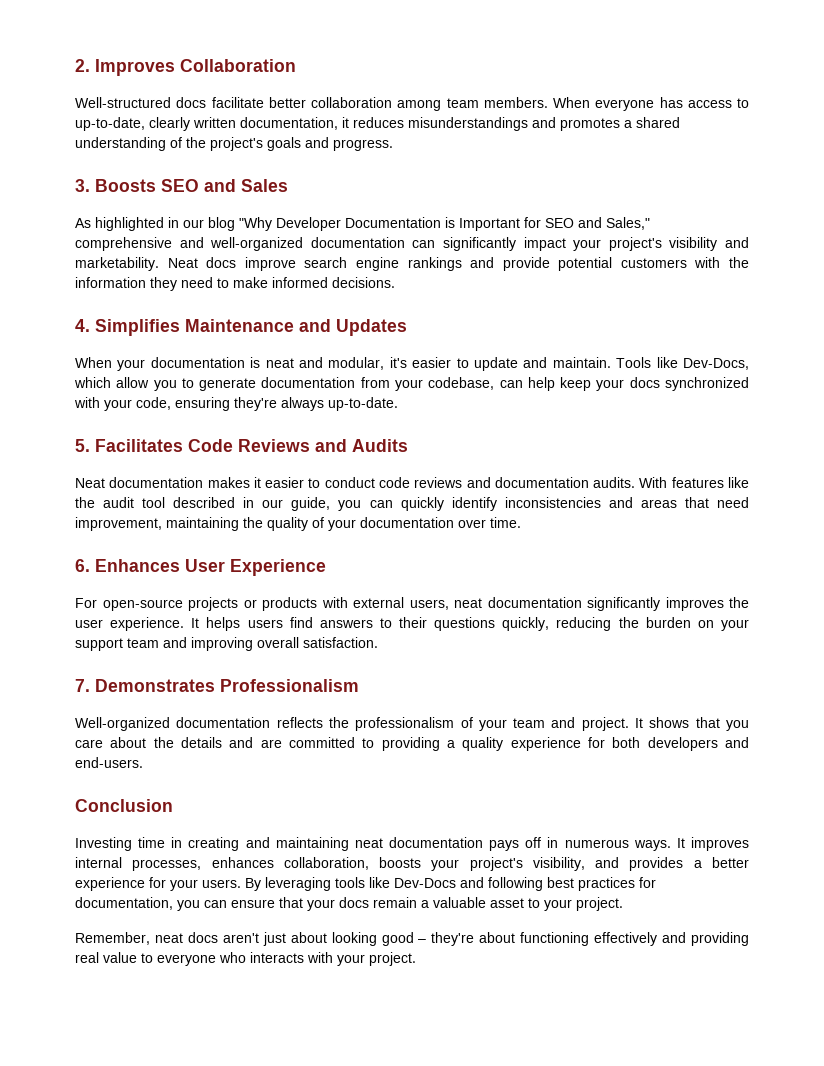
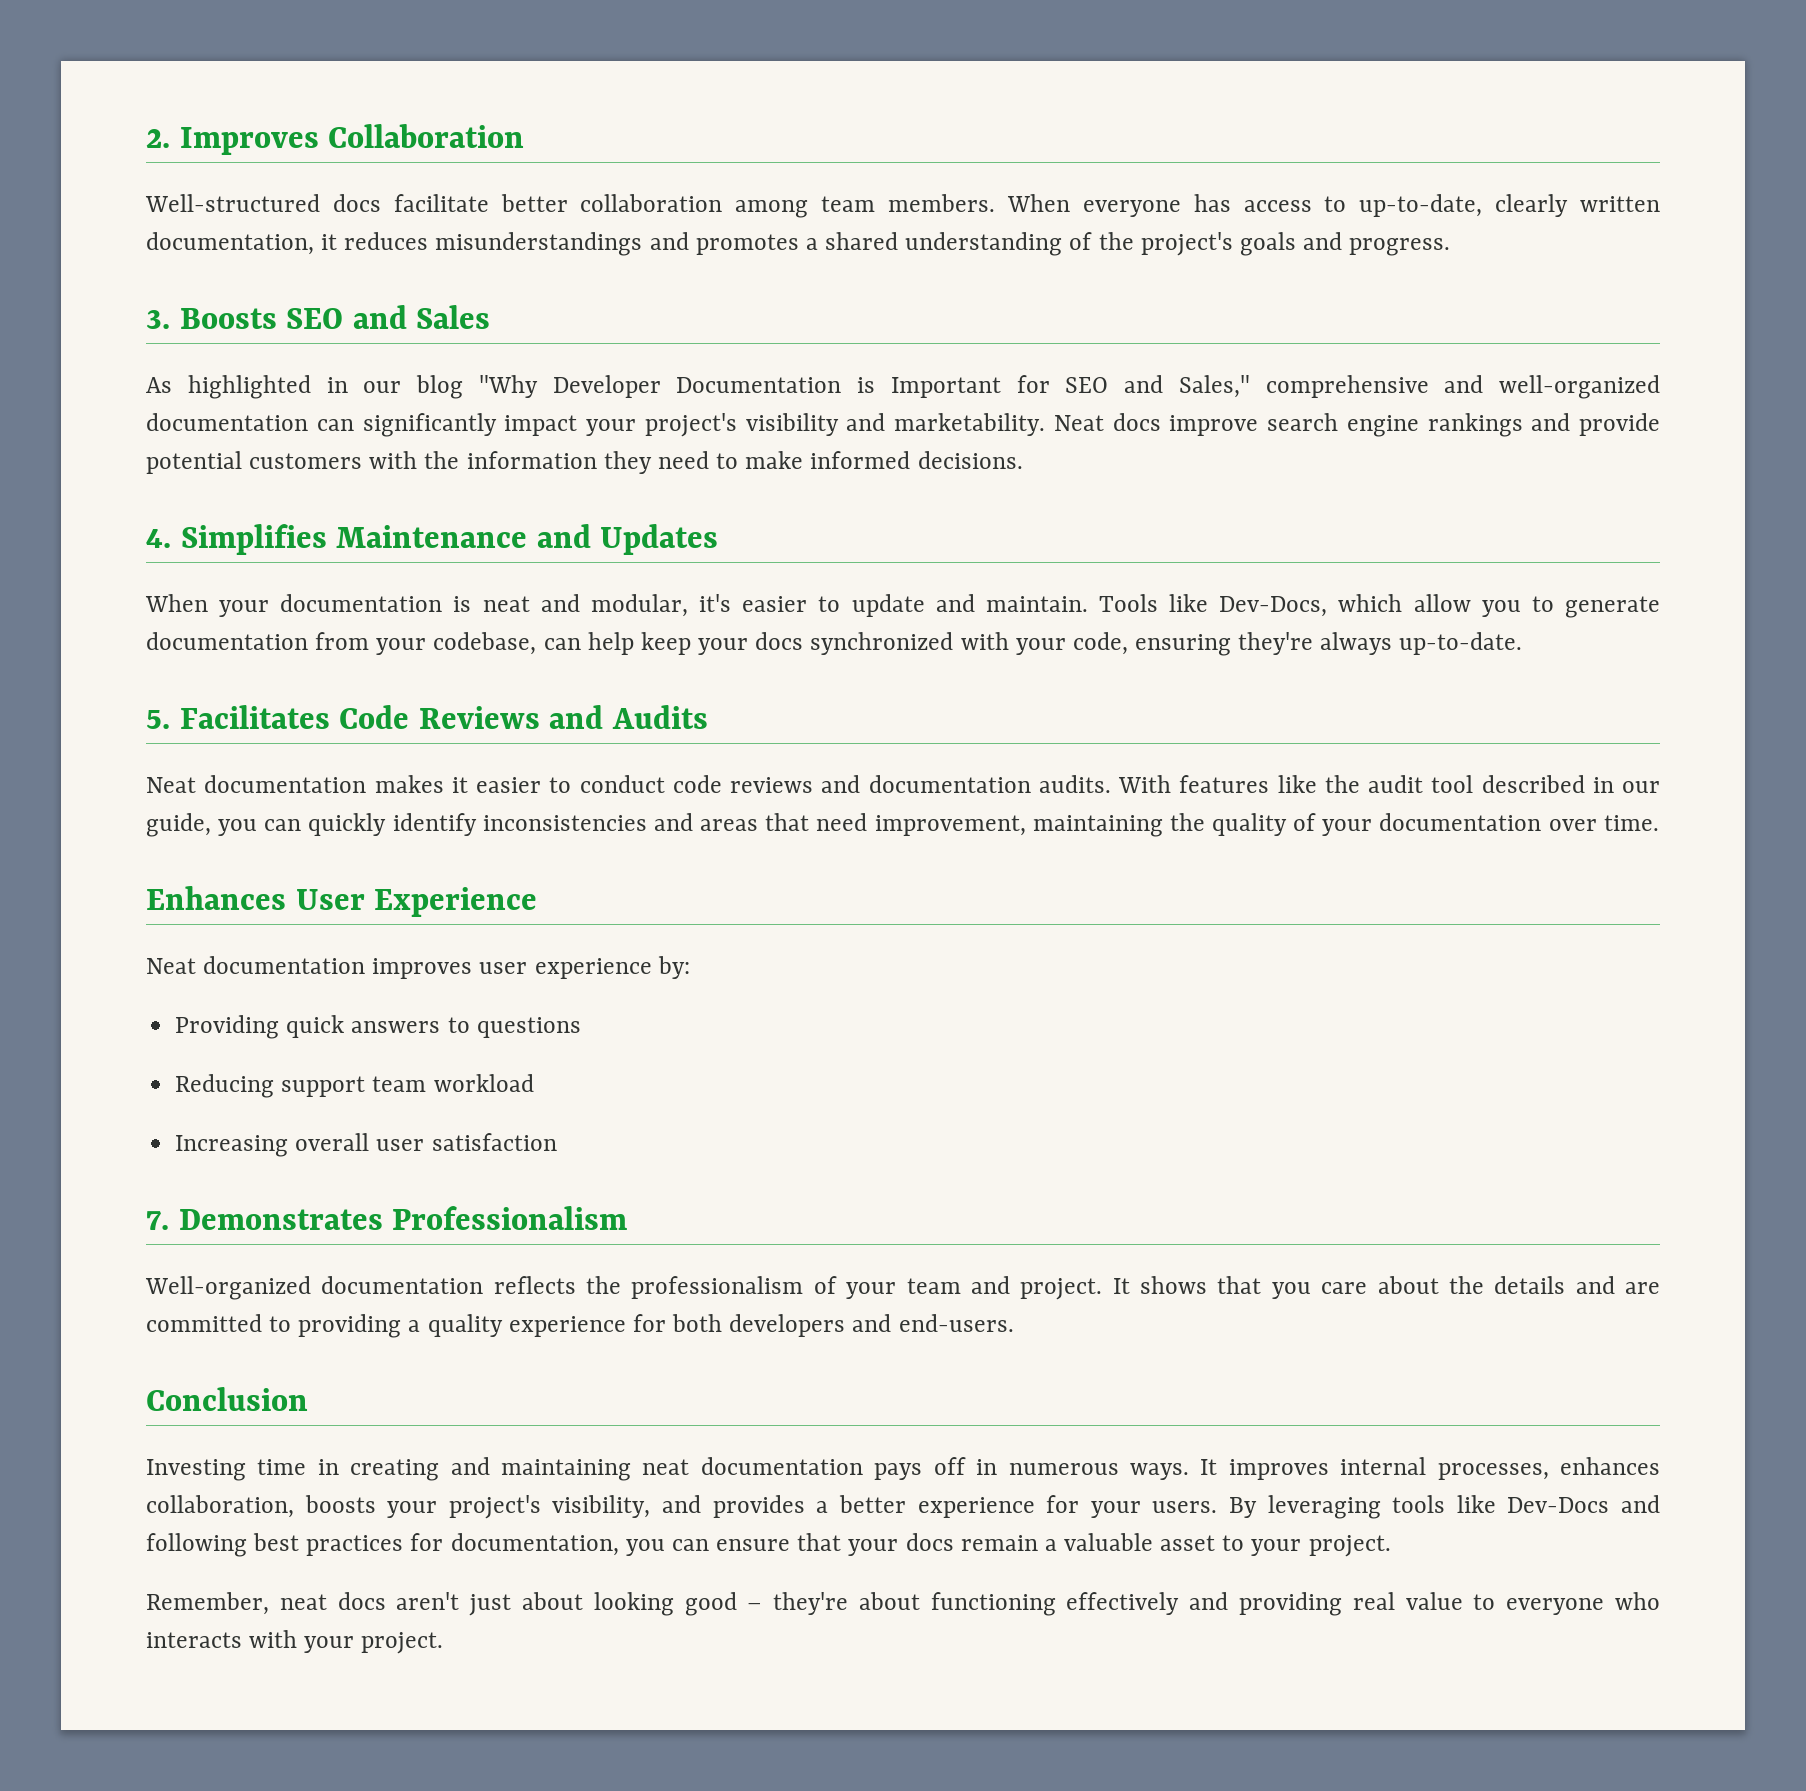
[75,559,90,572] 6. -> (1659, 823) none
[75,597,749,611] [75,617,313,631] For open-source projects or products with external users, neat documentation significantly improves the user experience. It helps users find -> [146,956,690,979] [175,1015,345,1039] Neat documentation improves user experience by: // Providing quick
[399,617,428,628] their -> (470, 1025) none
[502,617,749,631] [75,637,378,651] quickly, reducing the burden on your support team and improving overall satisfaction. -> [175,1074,534,1098] [175,1133,557,1157] // Reducing support team workload // Increasing overall user satisfaction

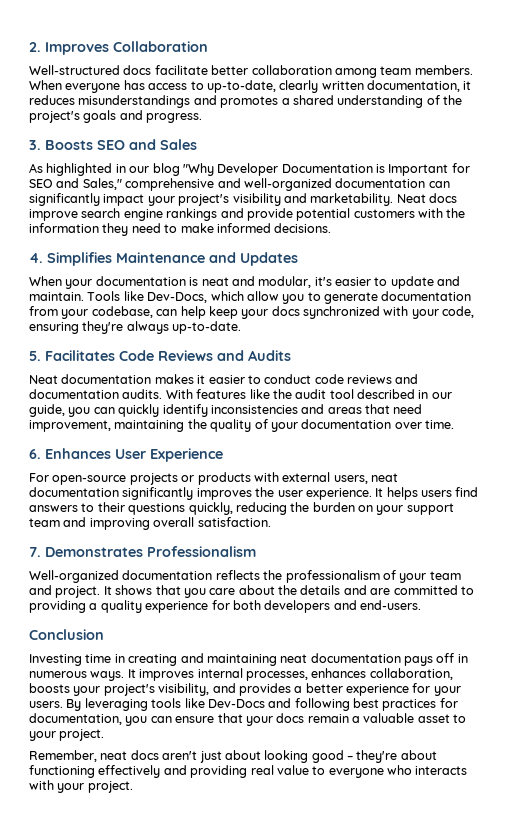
(1659, 823) none -> [29,449,41,459] 6.
[146,956,690,979] [175,1015,345,1039] Neat documentation improves user experience by: // Providing quick -> [29,472,398,485] [29,487,479,500] For open-source projects or products with external users, neat documentation significantly improves the user experience. It helps users find
(470, 1025) none -> [97,502,125,512] their
[175,1074,534,1098] [175,1133,557,1157] // Reducing support team workload // Increasing overall user satisfaction -> [188,502,454,515] [29,517,271,530] quickly, reducing the burden on your support team and improving overall satisfaction.

